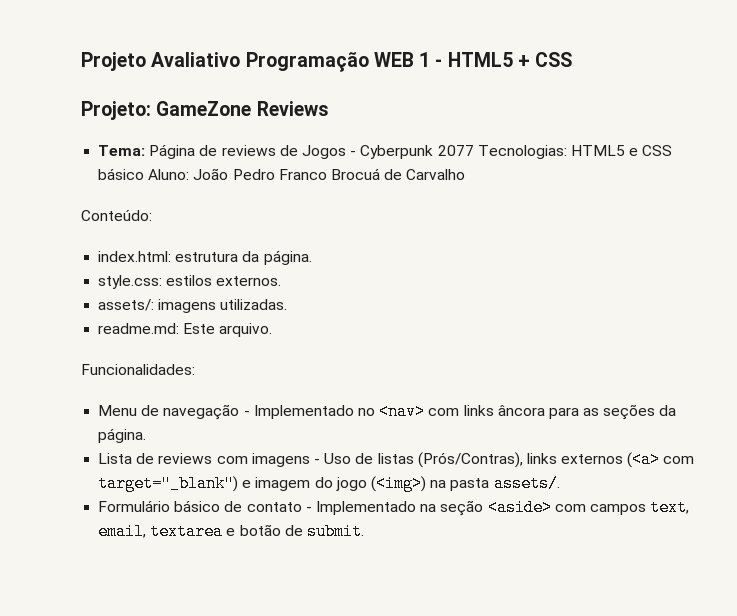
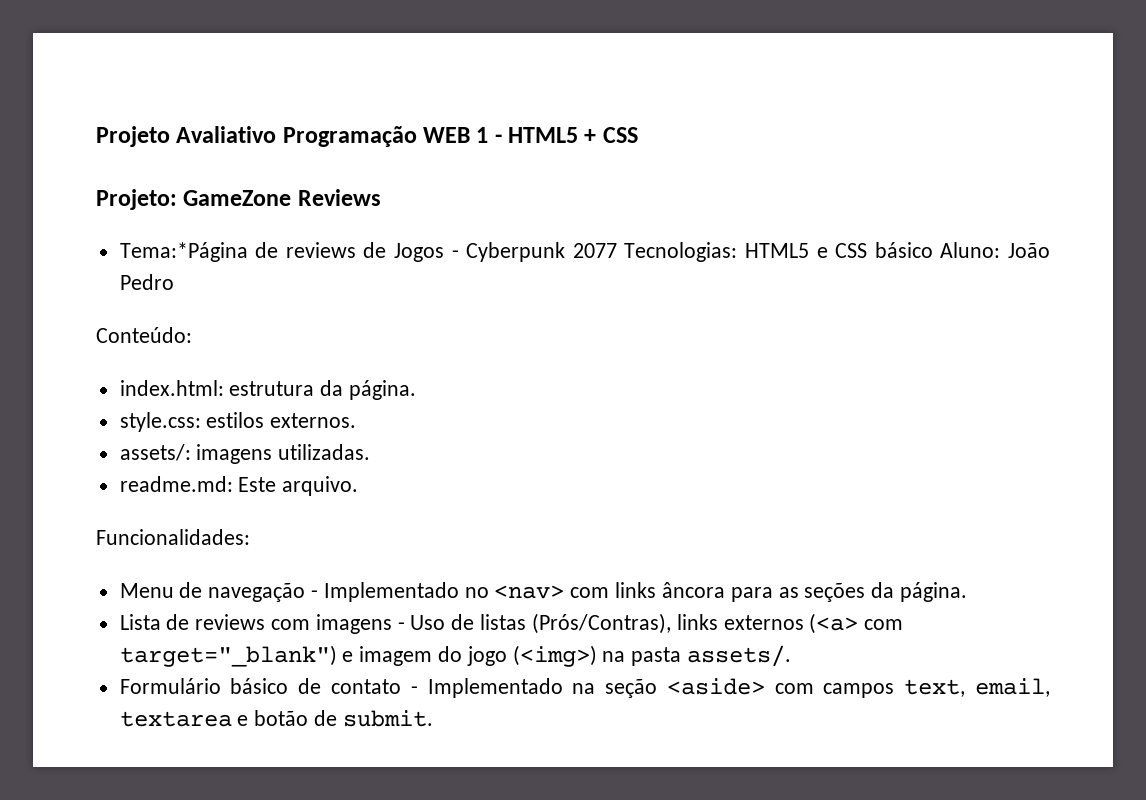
[98,144,196,159] Tema: Página -> [119,242,248,262] Tema:*Página
[278,168,466,180] Franco Brocuá de Carvalho -> (174, 282) none

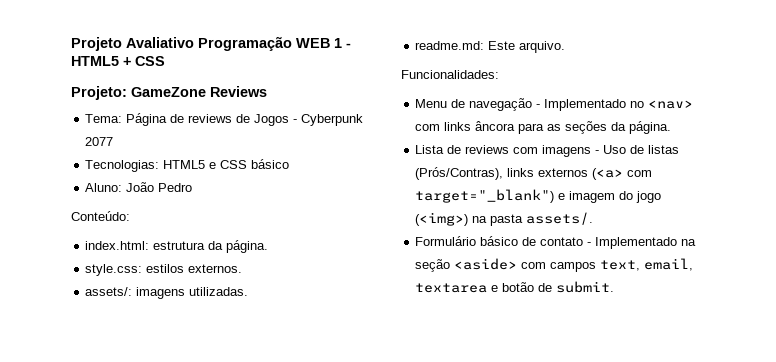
[119,242,248,262] Tema:*Página -> [85,113,168,126] Tema: Página
(617, 250) none -> (114, 141) //
(933, 250) none -> (290, 164) //

